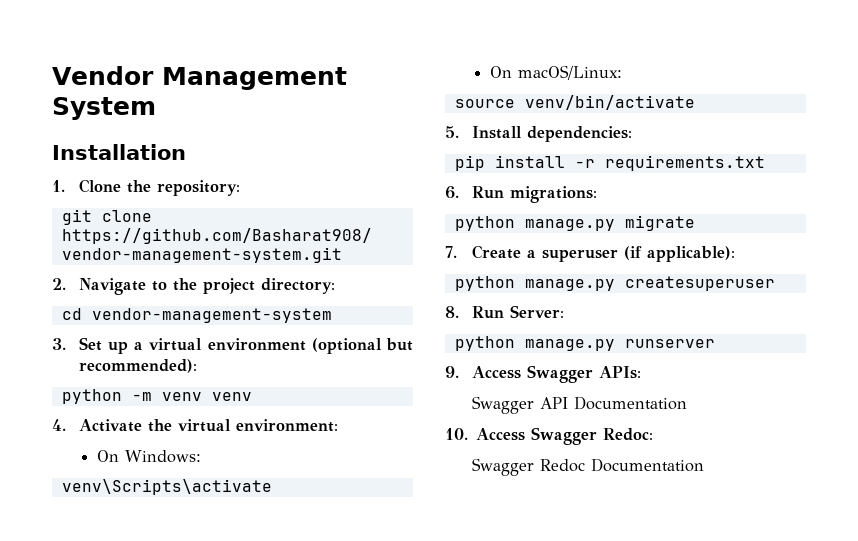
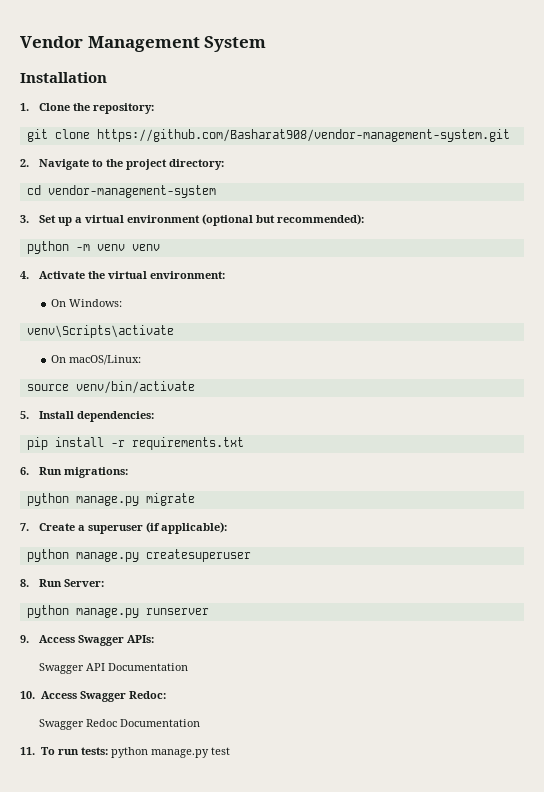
(704, 465) none -> [20,747,230,758] // 11. To run tests: python manage.py test

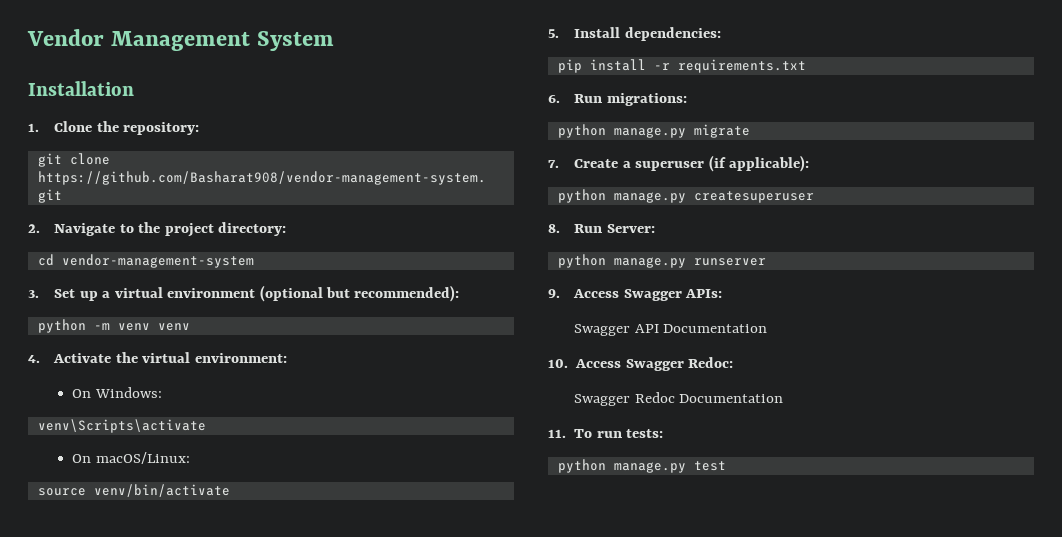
(108, 751) none -> (664, 433) //

